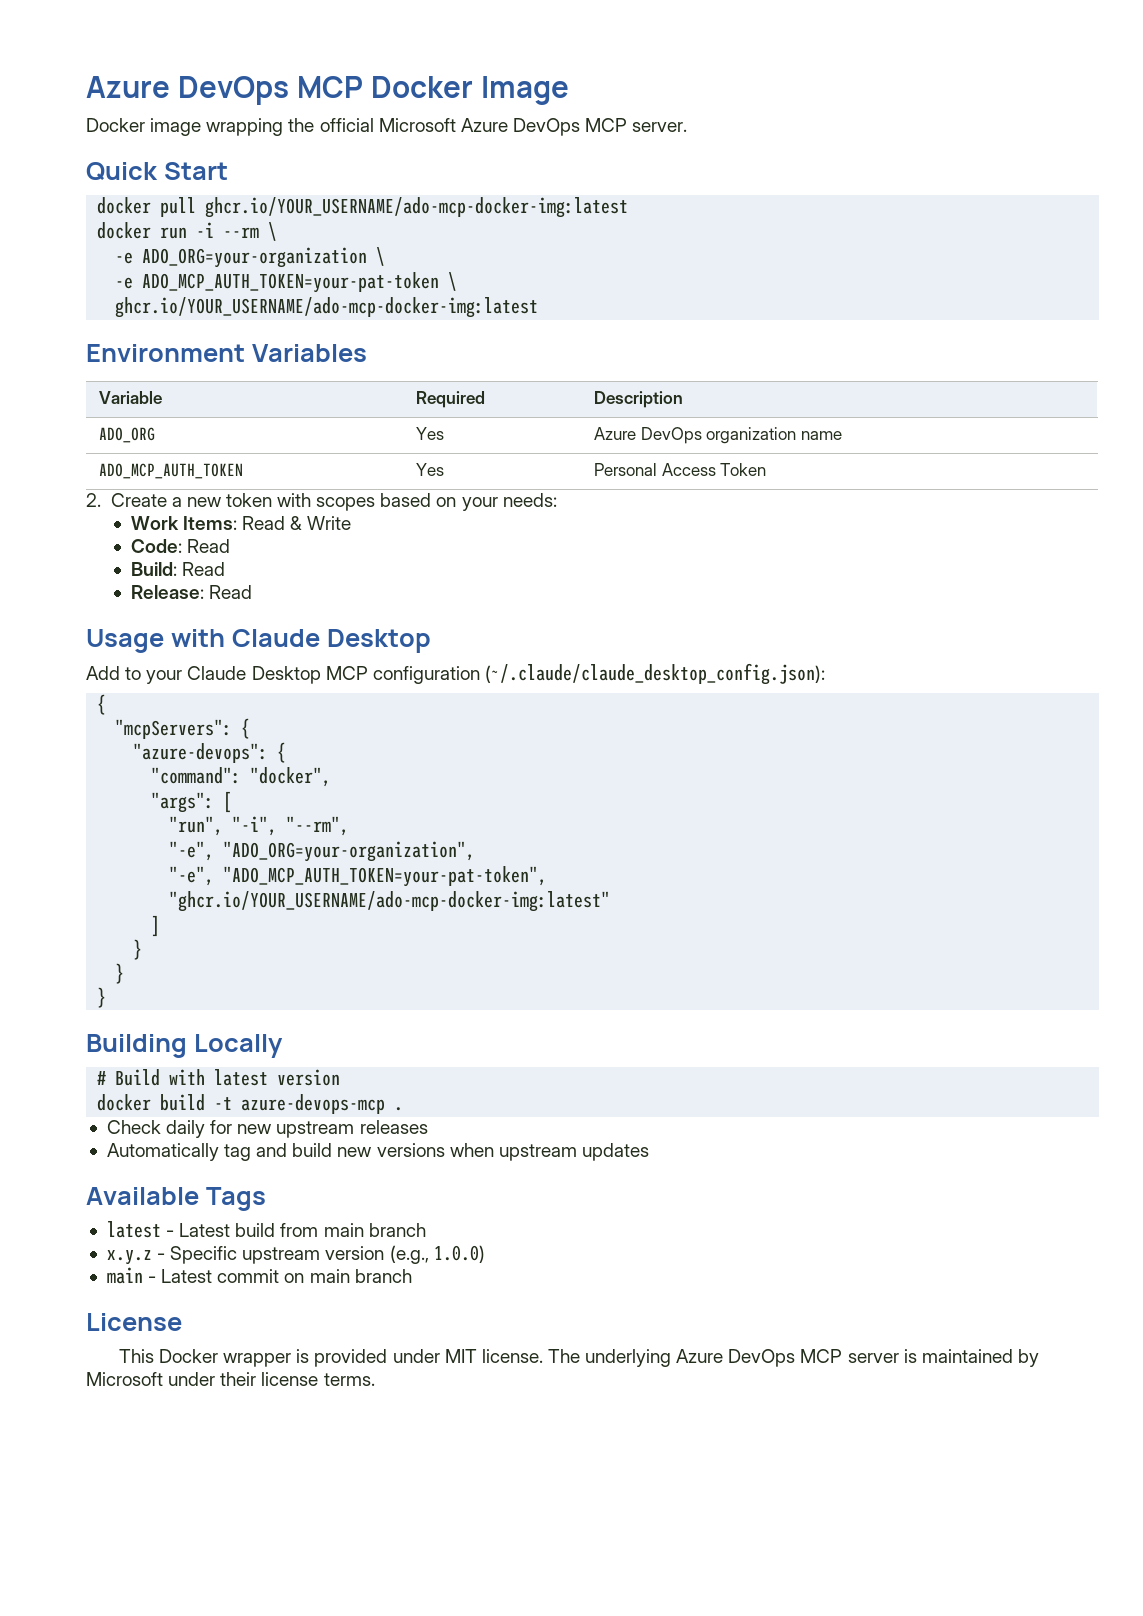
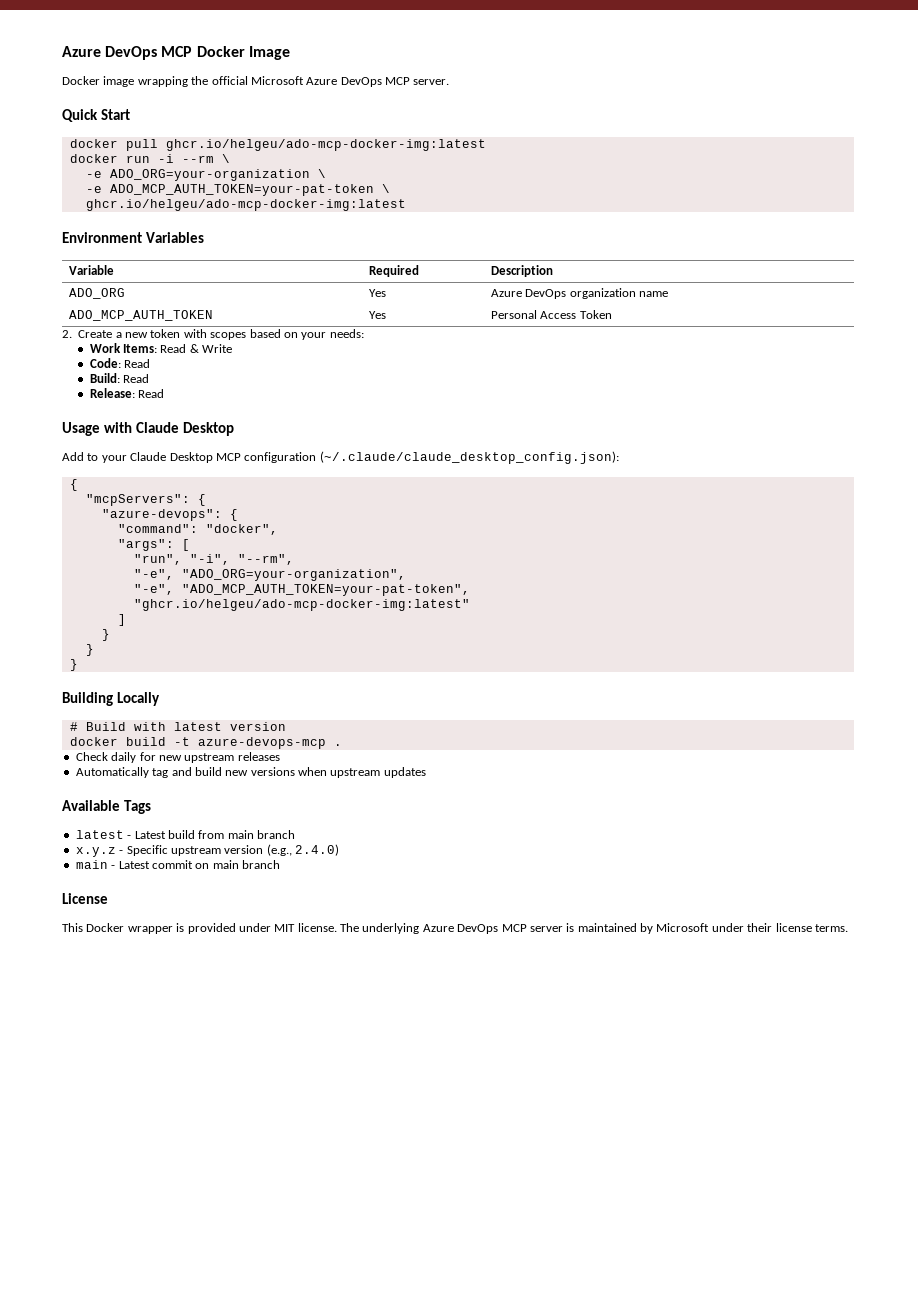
[205,197,629,218] ghcr.io/YOUR_USERNAME/ado-mcp-docker-img:latest -> [165,139,486,151] ghcr.io/helgeu/ado-mcp-docker-img:latest
[115,297,539,318] ghcr.io/YOUR_USERNAME/ado-mcp-docker-img:latest -> [85,199,406,211] ghcr.io/helgeu/ado-mcp-docker-img:latest
[169,891,611,912] "ghcr.io/YOUR_USERNAME/ado-mcp-docker-img:latest" -> [133,599,470,611] "ghcr.io/helgeu/ado-mcp-docker-img:latest"
[433,1245,485,1263] 1.0.0) -> [295,844,339,856] 2.4.0)

